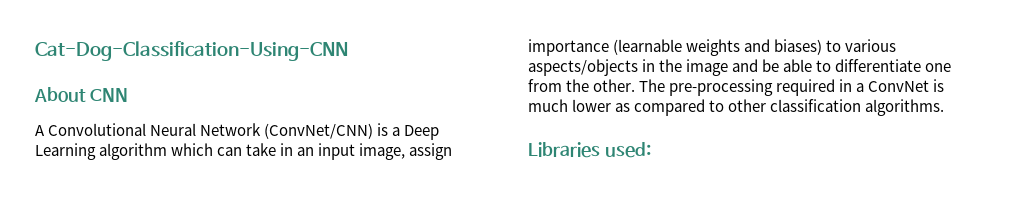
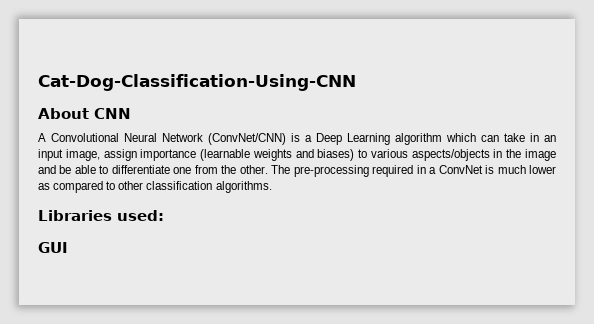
(651, 150) none -> [38,242,68,253] // GUI

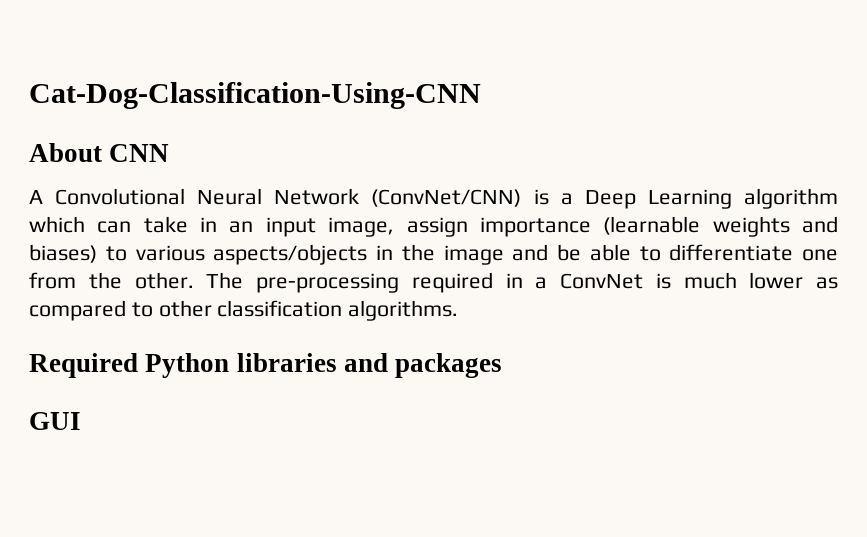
[38,210,164,221] Libraries used: -> [29,353,503,378] Required Python libraries and packages

